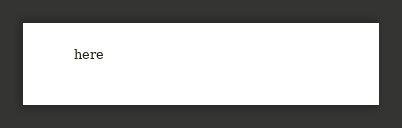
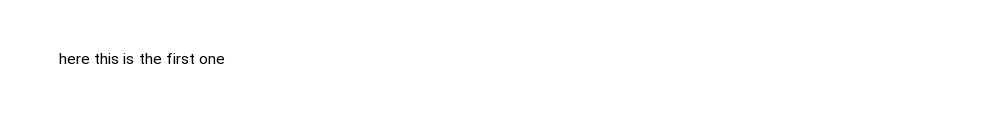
(104, 54) none -> [94,53,225,64] this is the first one

